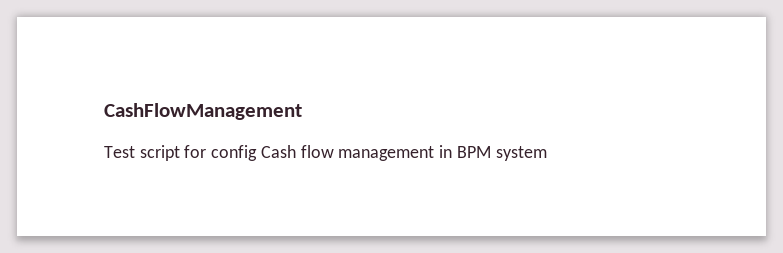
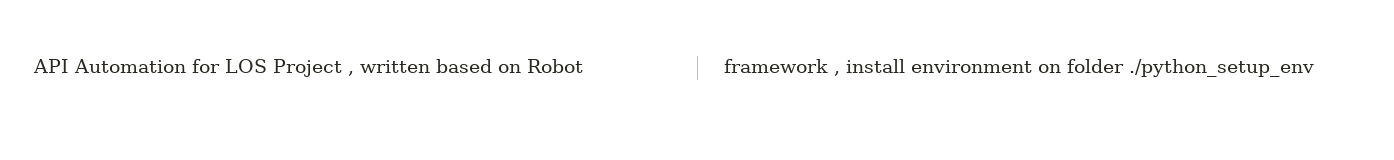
[104,103,302,120] [104,145,547,161] CashFlowManagement // Test script for config Cash flow management in BPM system -> [33,59,1314,77] API Automation for LOS Project , written based on Robot framework , install environment on folder ./python_setup_env

